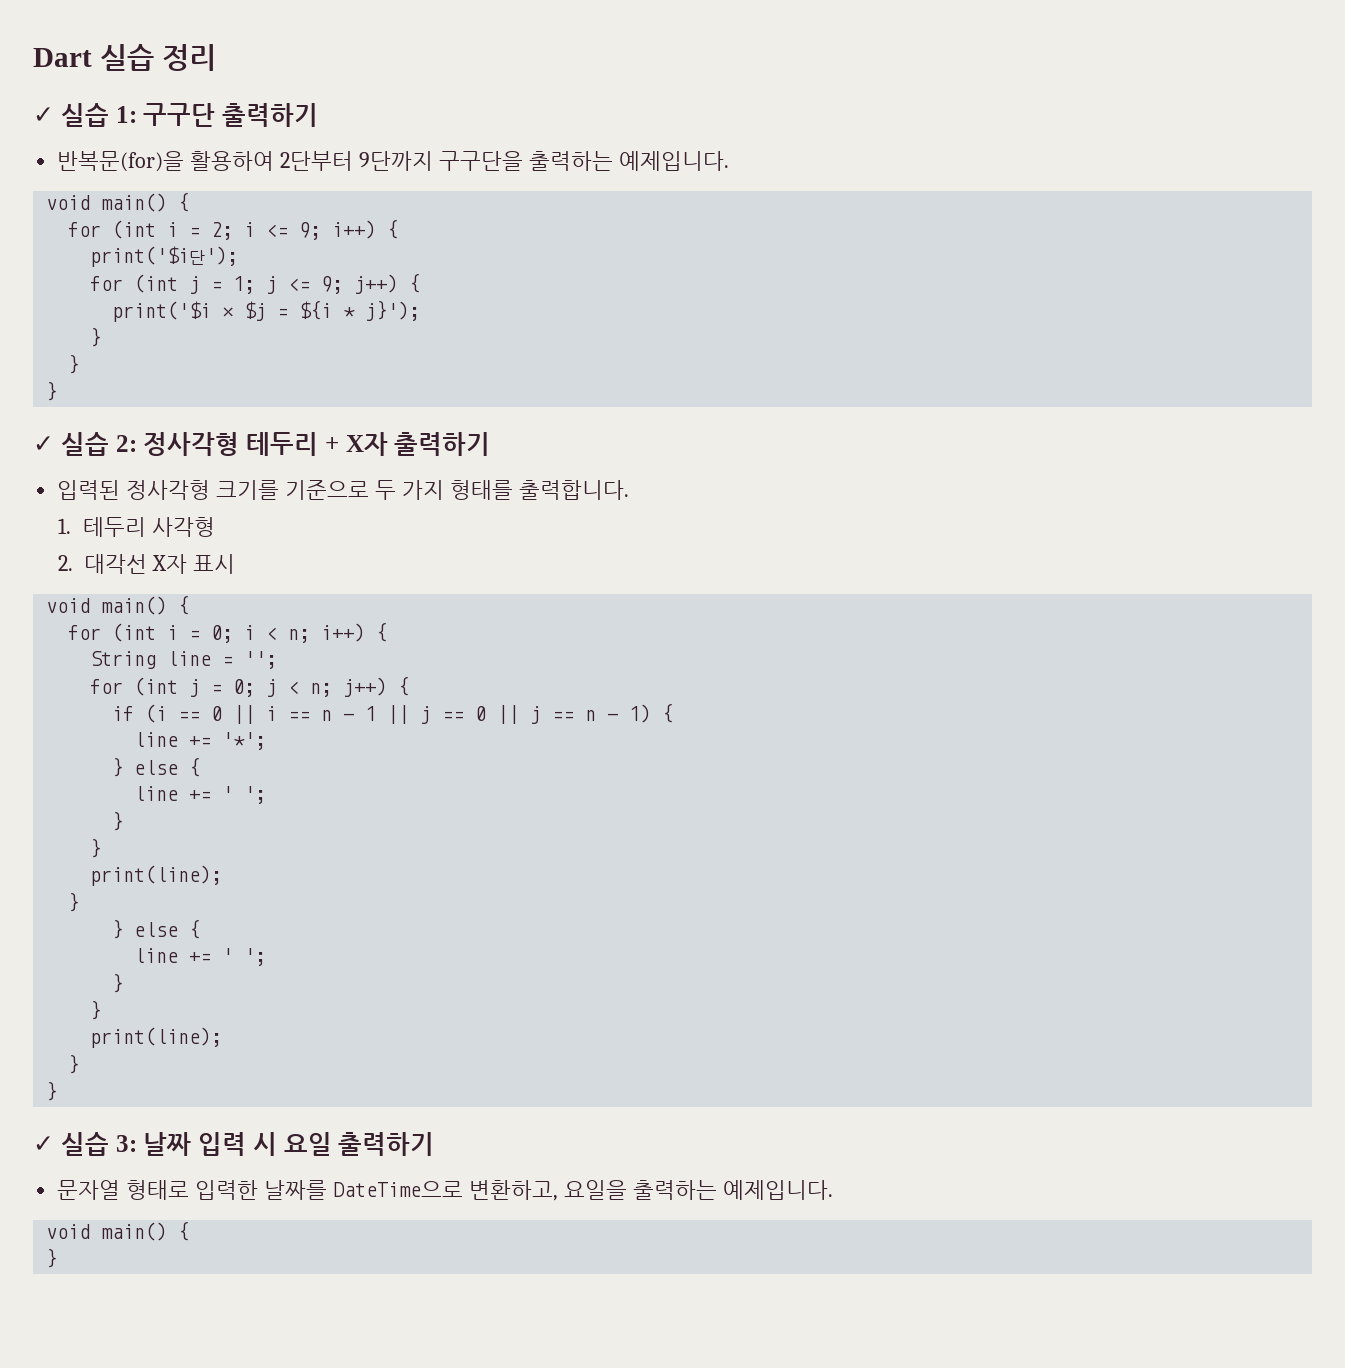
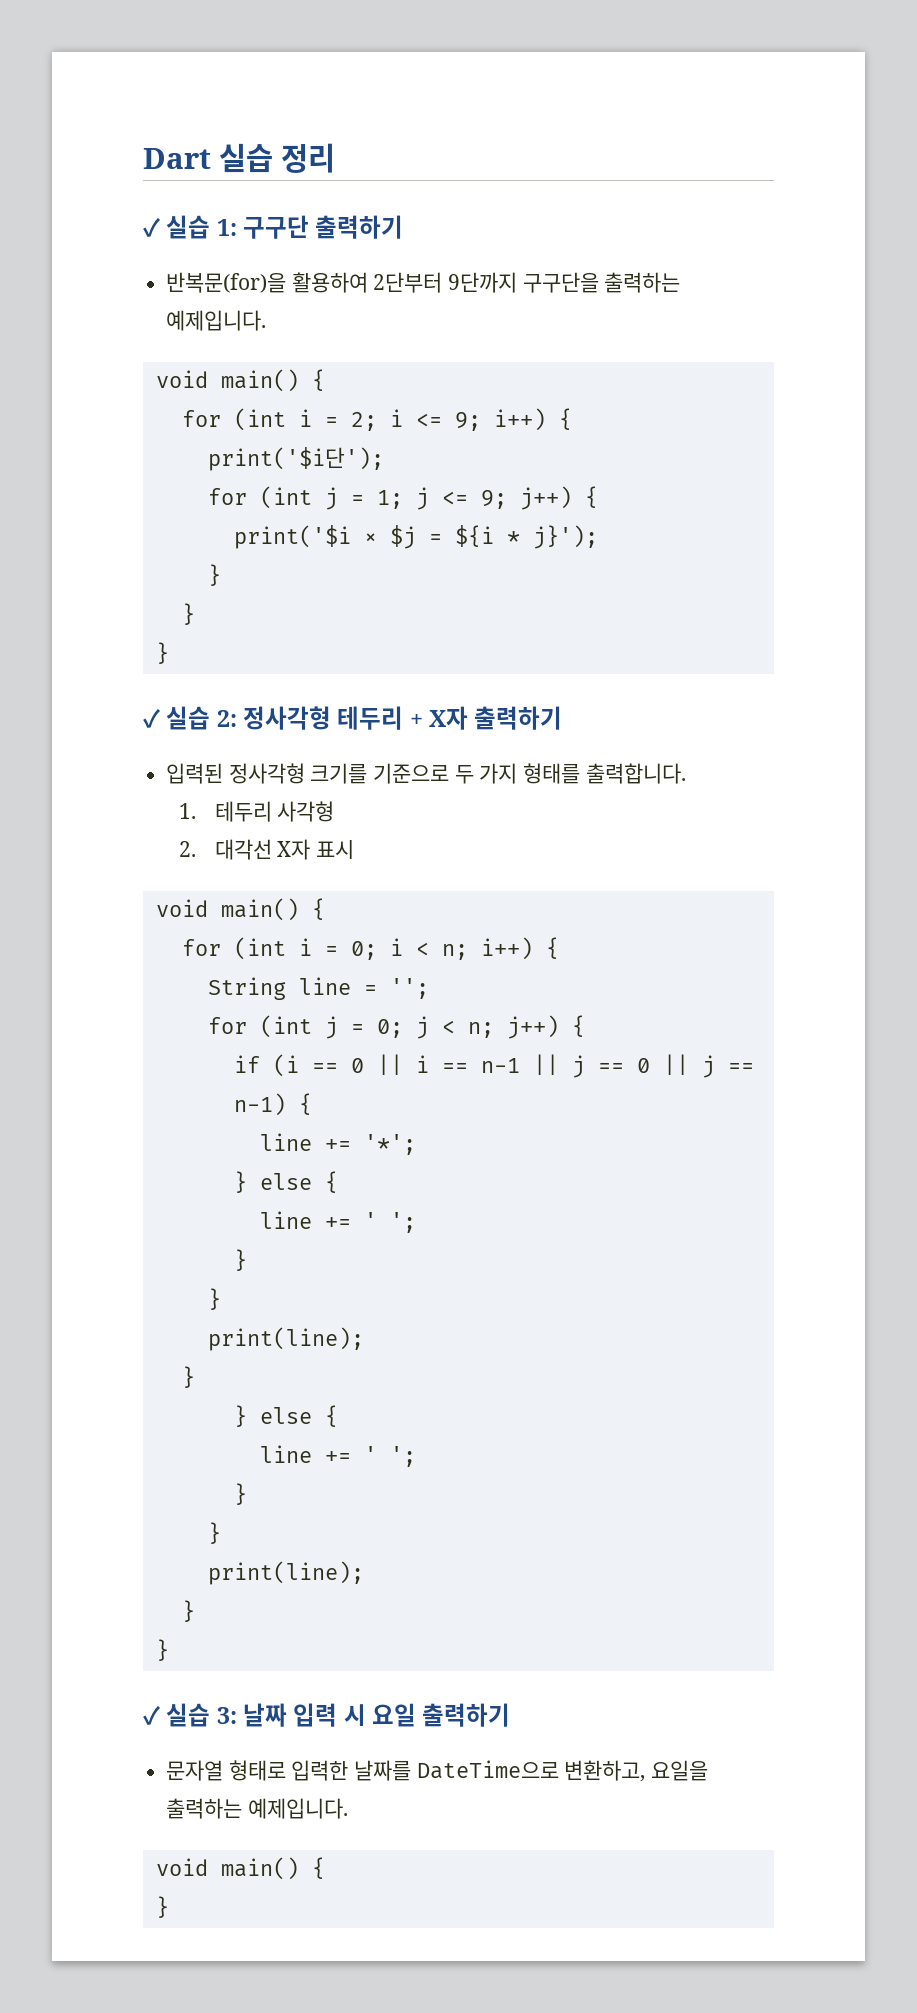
[321,706,377,721] n - 1 -> [480,1058,520,1073] n-1
[585,704,652,723] n - 1) -> [233,1093,286,1116] n-1)

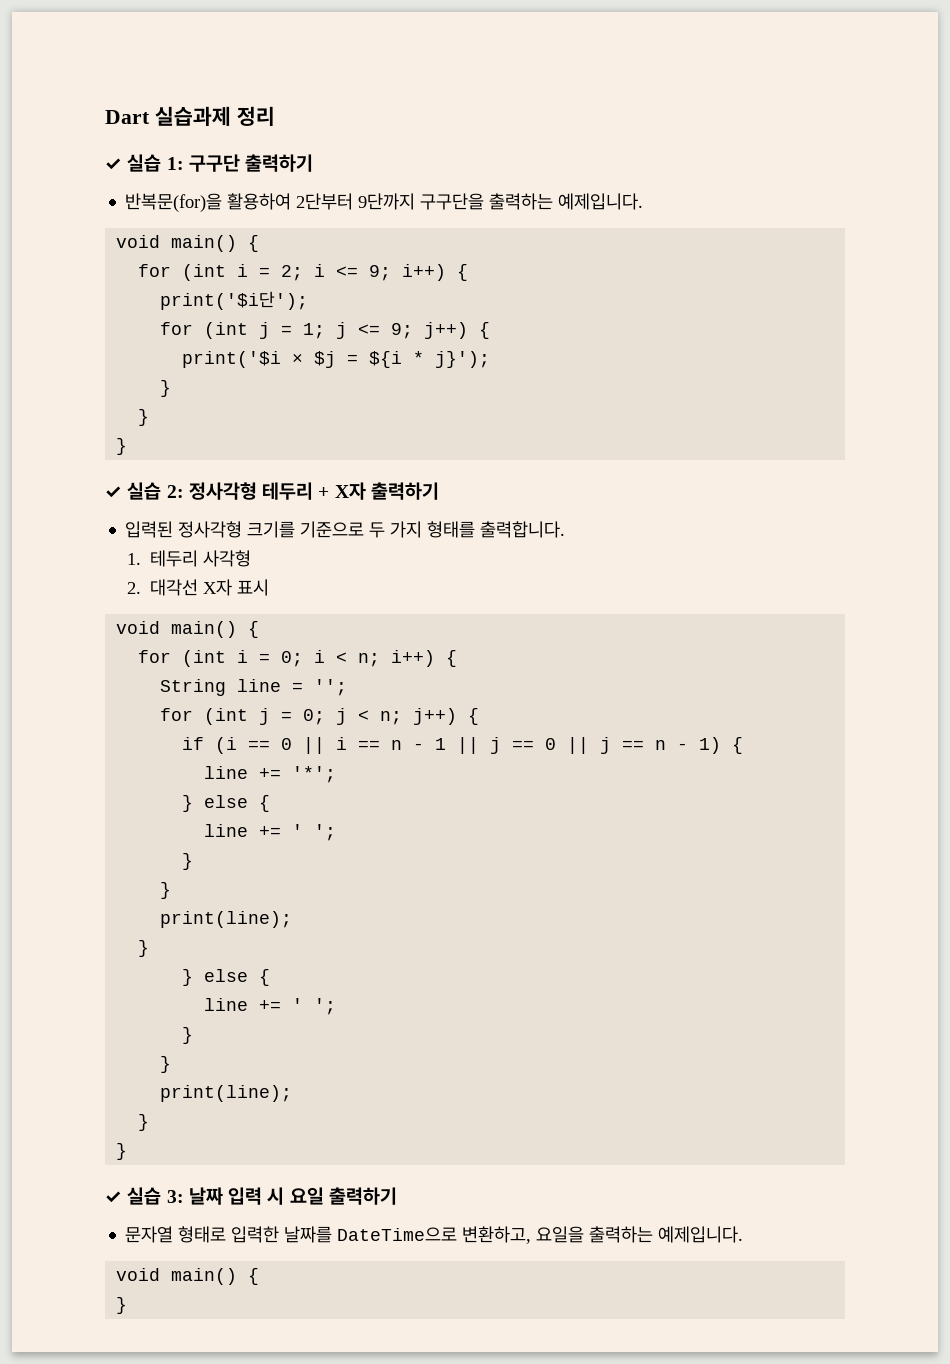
[219,143,273,173] 실습 -> [154,106,231,126] 실습과제
[480,1058,520,1073] n-1 -> [391,738,447,750] n - 1
[233,1093,286,1116] n-1) -> [655,737,722,754] n - 1)

